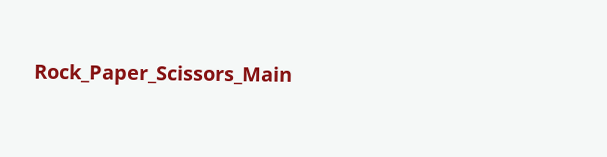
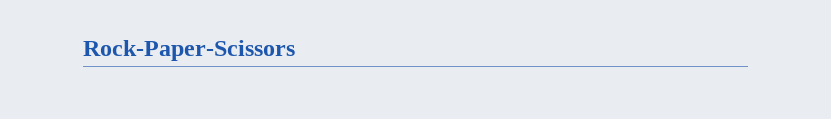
[33,63,293,87] Rock_Paper_Scissors_Main -> [83,40,295,61] Rock-Paper-Scissors

